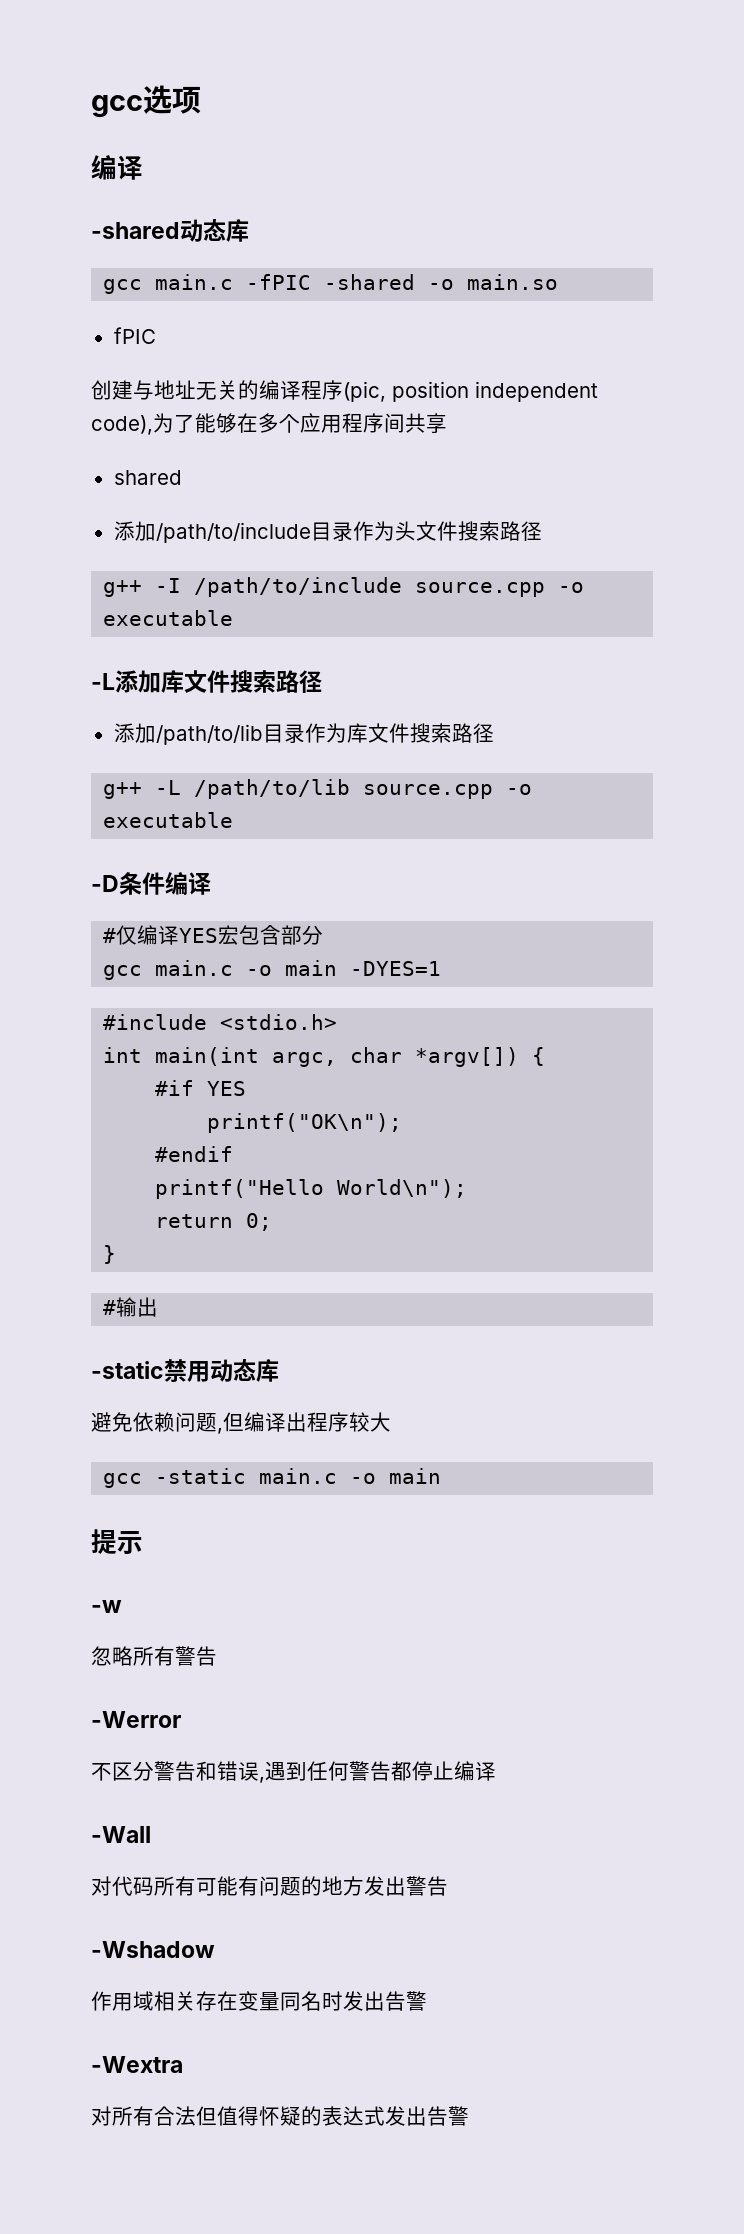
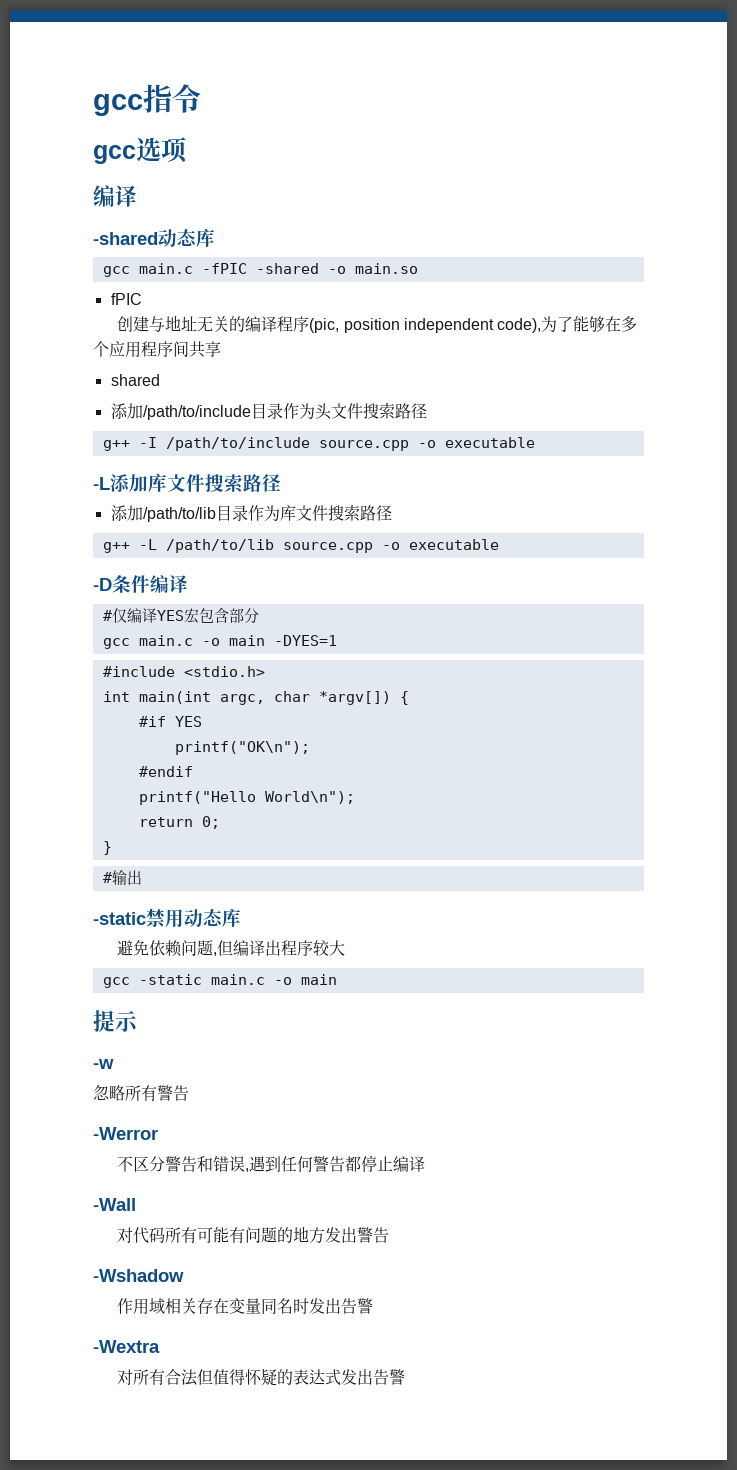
[91,95,143,118] gcc -> [93,84,201,116] [93,145,136,164] gcc指令 // gcc

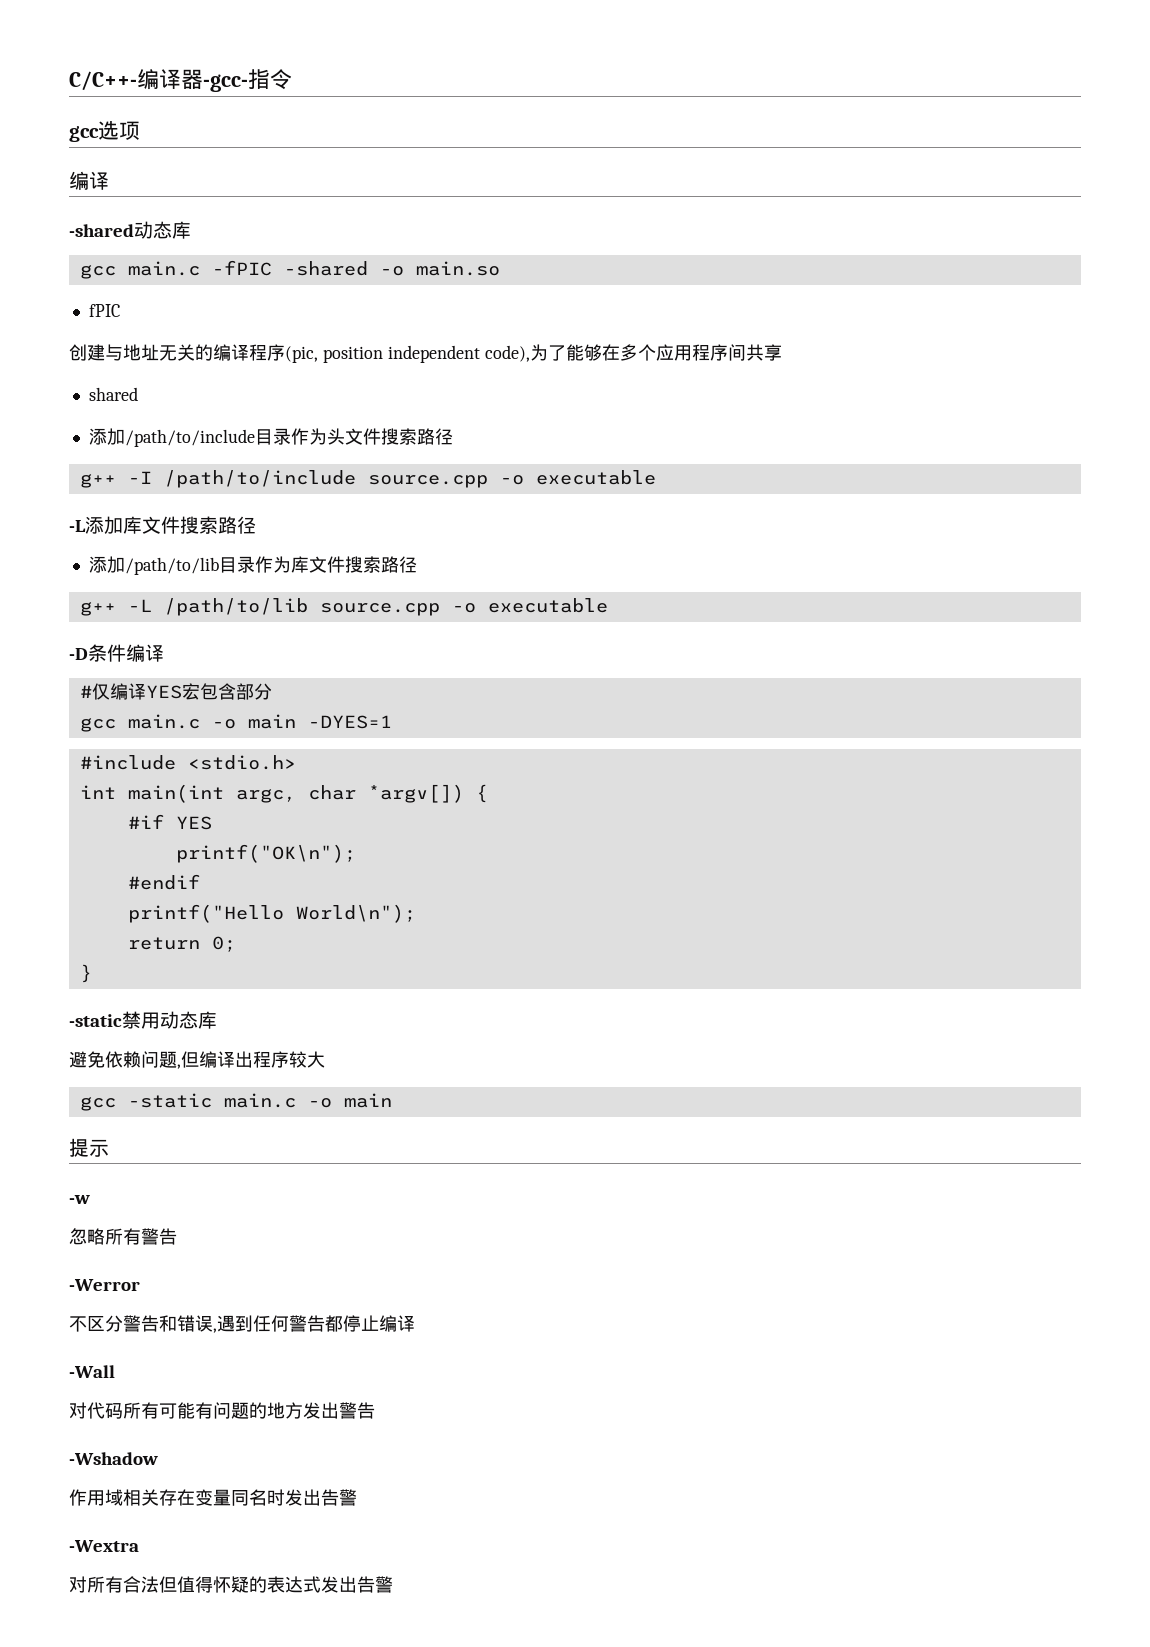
[93,94,143,116] gcc -> [69,69,248,92] C/C++-编译器-gcc-
[102,870,142,885] // #输出 -> (92, 973) none

